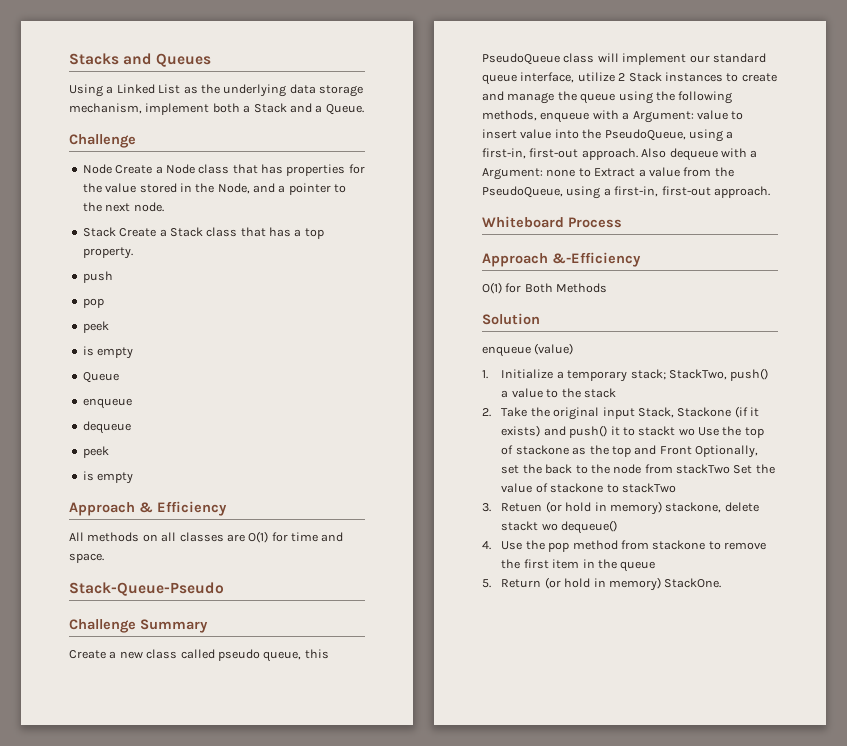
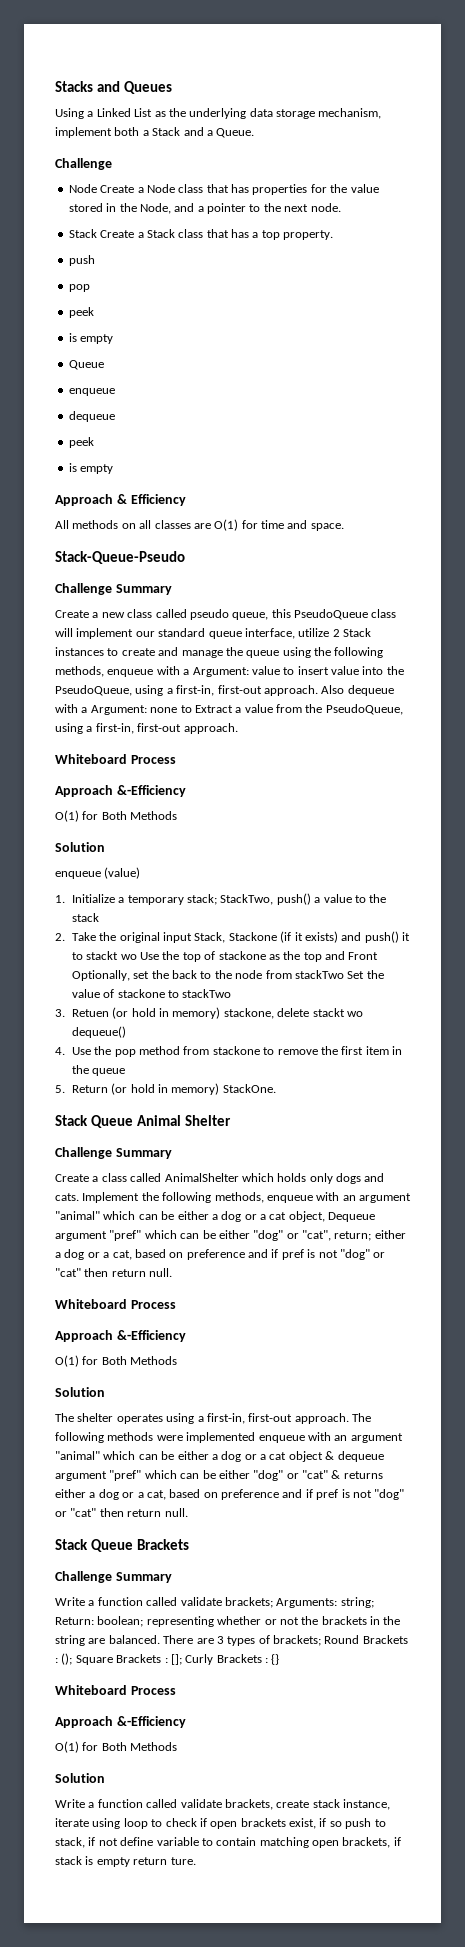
(722, 583) none -> [55,1115,231,1128] [55,1147,172,1159] [55,1173,385,1184] [55,1192,411,1203] [55,1211,376,1222] [55,1230,406,1241] [55,1249,386,1260] [55,1268,173,1277] [55,1299,176,1309] [55,1330,186,1342] [55,1355,178,1367] [55,1387,105,1397] [55,1413,371,1424] [55,1432,403,1443] [55,1451,384,1462] [55,1470,383,1481] [55,1489,405,1500] [55,1508,188,1517] [55,1539,189,1552] [55,1571,172,1583] [55,1597,374,1608] [55,1616,401,1627] [55,1635,408,1646] [55,1653,280,1665] [55,1685,176,1695] [55,1716,186,1728] [55,1741,178,1753] [55,1773,105,1783] [55,1799,390,1810] [55,1818,386,1829] [55,1837,401,1848] [55,1856,196,1867] // Stack Queue Animal Shelter // Challenge Summary // Create a class called AnimalShelter which holds only dogs and cats. Implement the following methods, enqueue with an argument "animal" which can be either a dog or a cat object, Dequeue argument "pref" which can be either "dog" or "cat", return; either a dog or a cat, based on preference and if pref is not "dog" or "cat" then return null. // Whiteboard Process // Approach &-Efficiency // O(1) for Both Methods // Solution // The shelter operates using a first-in, first-out approach. The following methods were implemented enqueue with an argument "animal" which can be either a dog or a cat object & dequeue argument "pref" which can be either "dog" or "cat" & returns either a dog or a cat, based on preference and if pref is not "dog" or "cat" then return null. // Stack Queue Brackets // Challenge Summary // Write a function called validate brackets; Arguments: string; Return: boolean; representing whether or not the brackets in the string are balanced. There are 3 types of brackets; Round Brackets : (); Square Brackets : []; Curly Brackets : {} // Whiteboard Process // Approach &-Efficiency // O(1) for Both Methods // Solution // Write a function called validate brackets, create stack instance, iterate using loop to check if open brackets exist, if so push to stack, if not define variable to contain matching open brackets, if stack is empty return ture.

